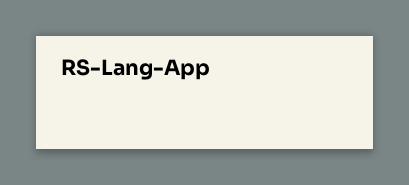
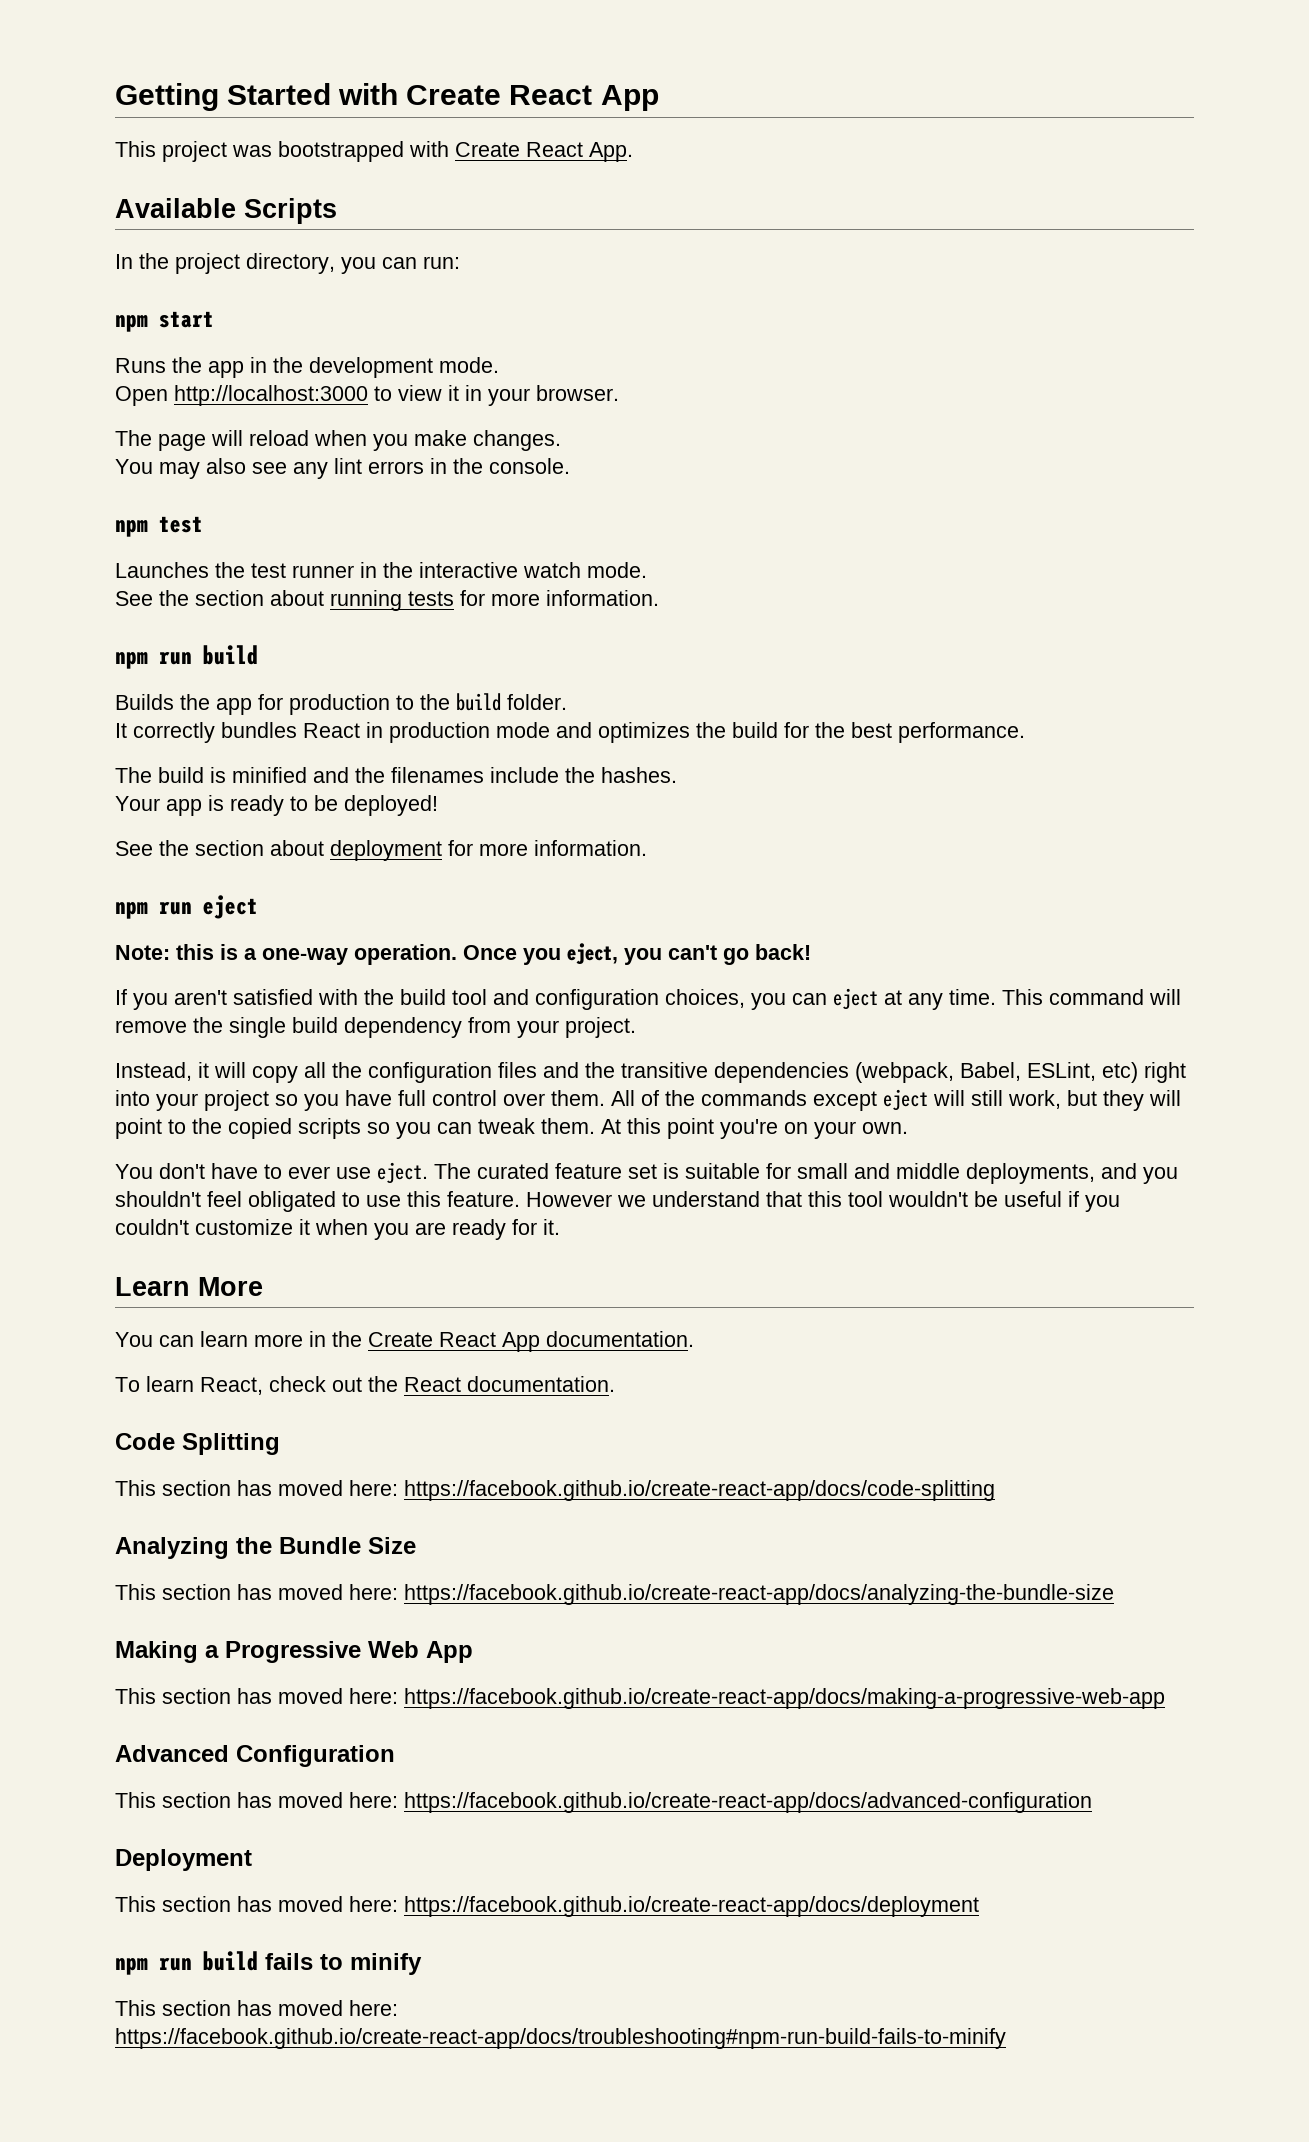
[61,59,210,80] RS-Lang-App -> [115,83,659,111] [115,141,633,162] [115,198,337,224] [115,253,460,274] [115,311,214,332] [115,357,499,378] [115,385,619,406] [115,430,561,451] [115,458,570,479] [115,516,203,537] [115,562,647,578] [115,590,659,611] [115,645,258,669] [115,693,567,715] [115,722,1025,743] [115,767,677,783] [115,795,438,816] [115,840,647,861] [115,895,258,919] [115,943,811,965] [115,988,1181,1010] [115,1017,636,1038] [115,1062,1186,1083] [115,1089,1181,1111] [115,1118,908,1139] [115,1162,1178,1184] [115,1191,1120,1212] [115,1219,560,1240] [115,1277,263,1296] [115,1331,694,1352] [115,1376,615,1395] [115,1433,280,1455] [115,1480,995,1501] [115,1537,416,1559] [115,1584,1114,1605] [115,1641,473,1663] [115,1688,1165,1709] [115,1745,395,1767] [115,1792,1092,1813] [115,1849,252,1871] [115,1896,979,1917] [115,1951,422,1975] [115,2000,398,2016] [115,2028,1006,2049] Getting Started with Create React App // This project was bootstrapped with Create React App. // Available Scripts // In the project directory, you can run: // npm start // Runs the app in the development mode. // Open http://localhost:3000 to view it in your browser. // The page will reload when you make changes. // You may also see any lint errors in the console. // npm test // Launches the test runner in the interactive watch mode. // See the section about running tests for more information. // npm run build // Builds the app for production to the build folder. // It correctly bundles React in production mode and optimizes the build for the best performance. // The build is minified and the filenames include the hashes. // Your app is ready to be deployed! // See the section about deployment for more information. // npm run eject // Note: this is a one-way operation. Once you eject, you can't go back! // If you aren't satisfied with the build tool and configuration choices, you can eject at any time. This command will remove the single build dependency from your project. // Instead, it will copy all the configuration files and the transitive dependencies (webpack, Babel, ESLint, etc) right into your project so you have full control over them. All of the commands except eject will still work, but they will point to the copied scripts so you can tweak them. At this point you're on your own. // You don't have to ever use eject. The curated feature set is suitable for small and middle deployments, and you shouldn't feel obligated to use this feature. However we understand that this tool wouldn't be useful if you couldn't customize it when you are ready for it. // Learn More // You can learn more in the Create React App documentation. // To learn React, check out the React documentation. // Code Splitting // This section has moved here: https://facebook.github.io/create-react-app/docs/code-splitting // Analyzing the Bundle Size // This section has moved here: https://facebook.github.io/create-react-app/docs/analyzing-the-bundle-size // Making a Progressive Web App // This section has moved here: https://facebook.github.io/create-react-app/docs/making-a-progressive-web-app // Advanced Configuration // This section has moved here: https://facebook.github.io/create-react-app/docs/advanced-configuration // Deployment // This section has moved here: https://facebook.github.io/create-react-app/docs/deployment // npm run build fails to minify // This section has moved here: https://facebook.github.io/create-react-app/docs/troubleshooting#npm-run-build-fails-to-minify

